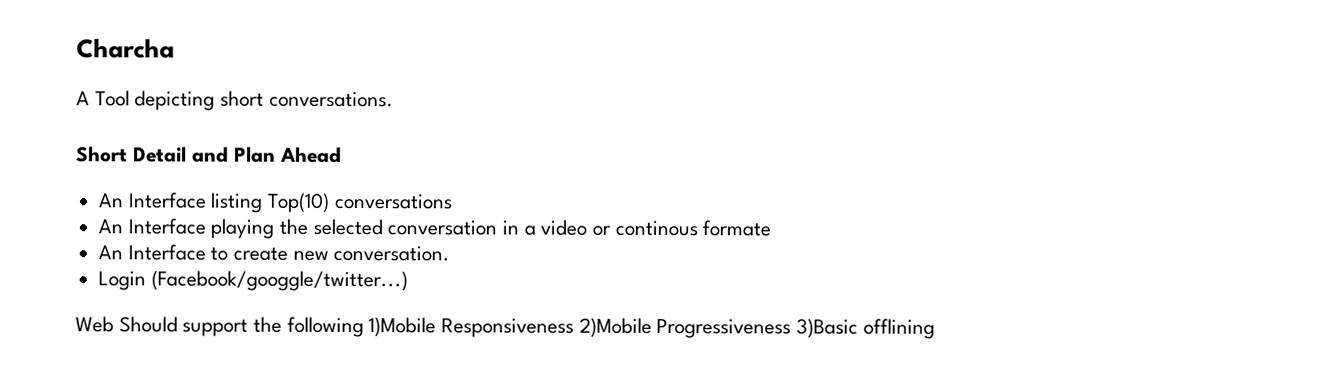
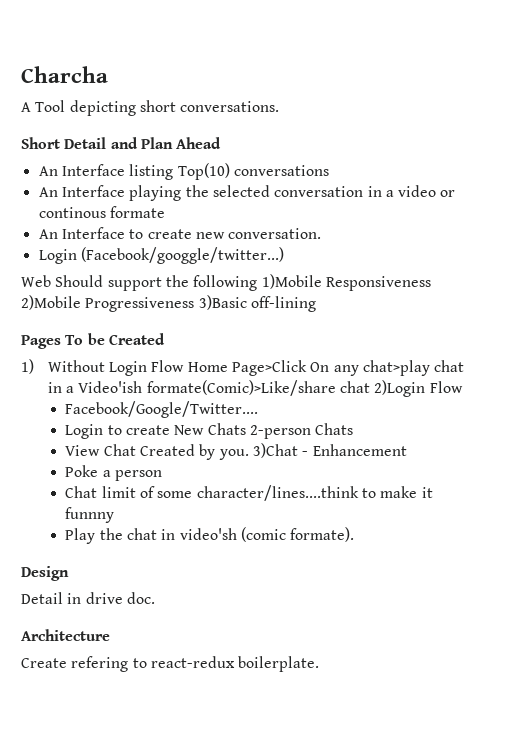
[862,318,935,339] offlining -> [250,296,316,312] [21,333,165,349] [21,359,465,376] [47,380,463,397] [65,401,259,418] [65,423,354,439] [65,443,407,460] [65,465,162,481] [65,485,433,501] [65,507,115,523] [65,527,355,544] [21,566,69,581] [21,592,155,604] [21,629,110,641] [21,656,320,672] off-lining // Pages To be Created // 1) Without Login Flow Home Page>Click On any chat>play chat in a Video'ish formate(Comic)>Like/share chat 2)Login Flow // Facebook/Google/Twitter.... // Login to create New Chats 2-person Chats // View Chat Created by you. 3)Chat - Enhancement // Poke a person // Chat limit of some character/lines....think to make it funnny // Play the chat in video'sh (comic formate). // Design // Detail in drive doc. // Architecture // Create refering to react-redux boilerplate.

